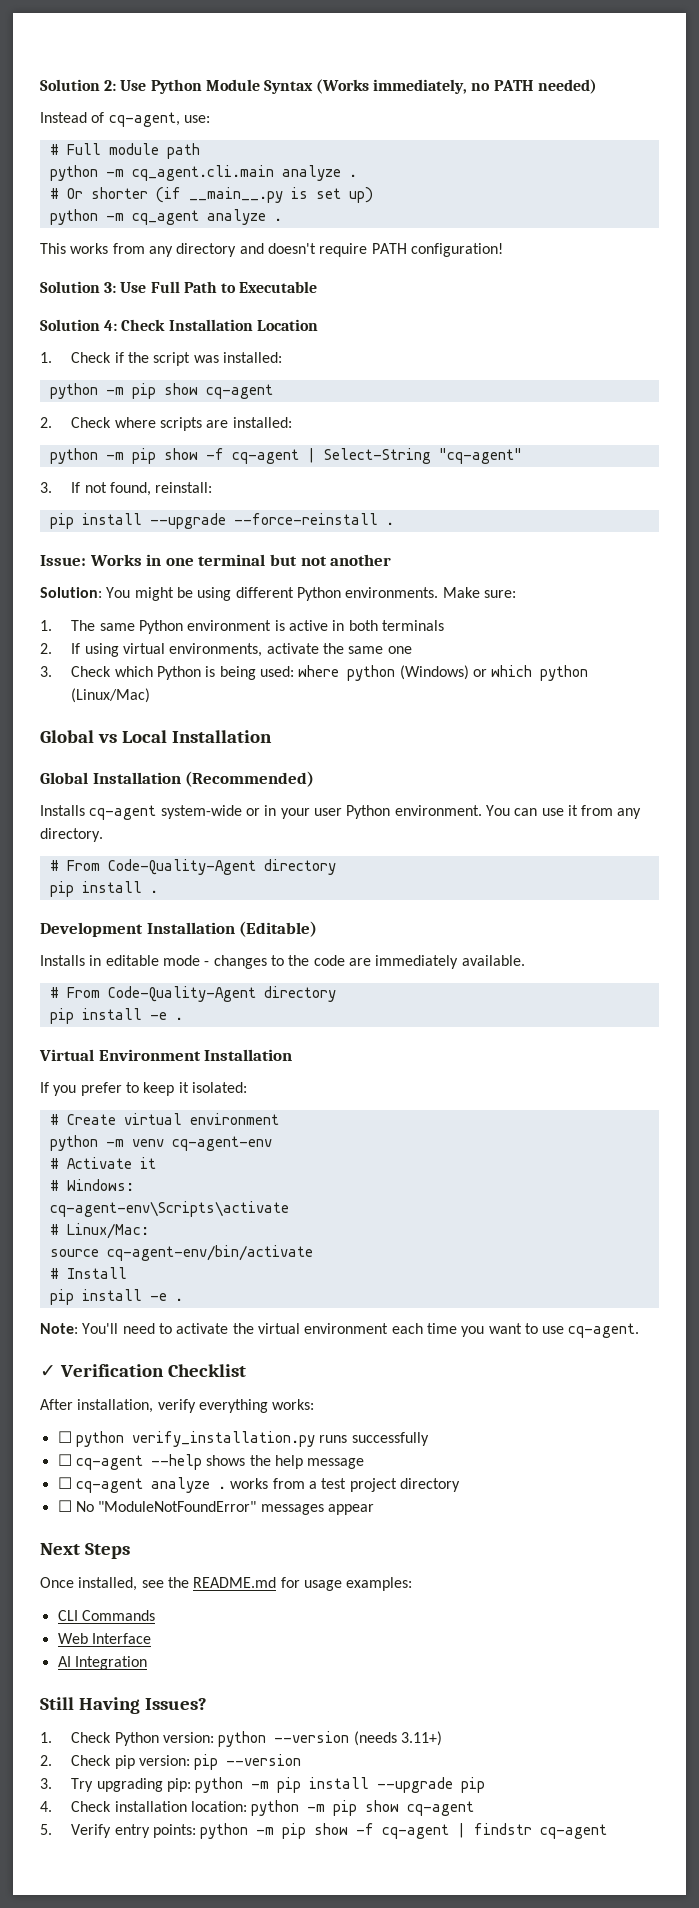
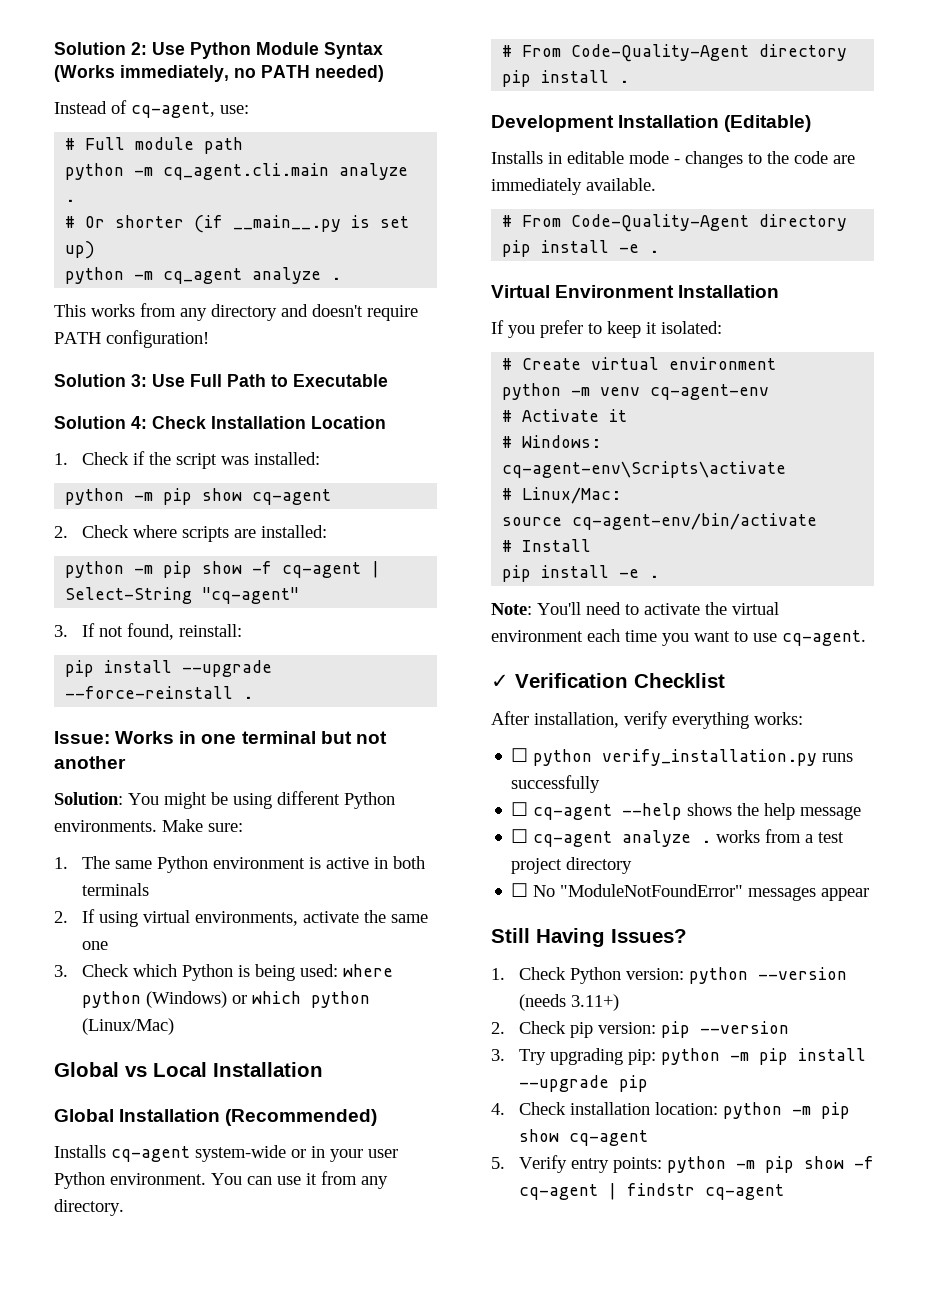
[40,1543,131,1559] [40,1577,413,1591] [57,1610,155,1621] [57,1633,151,1644] [57,1656,147,1670] // Next Steps // Once installed, see the README.md for usage examples: // CLI Commands // Web Interface // AI Integration -> (870, 894) none

